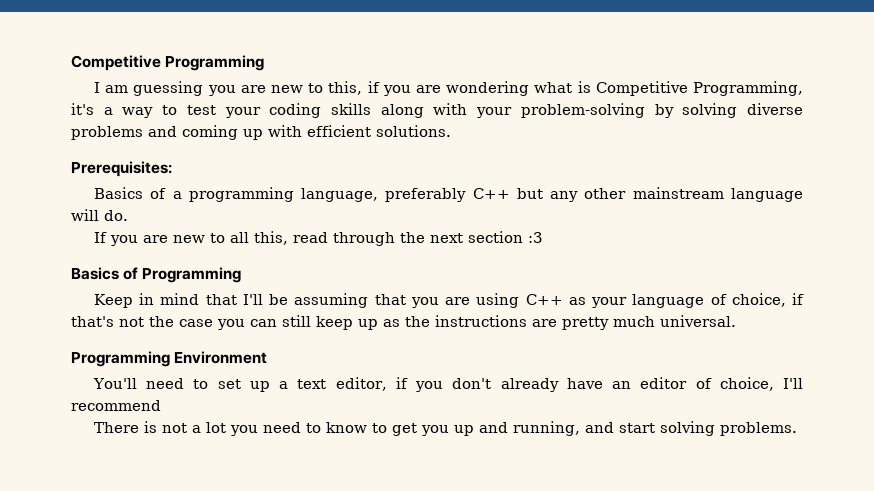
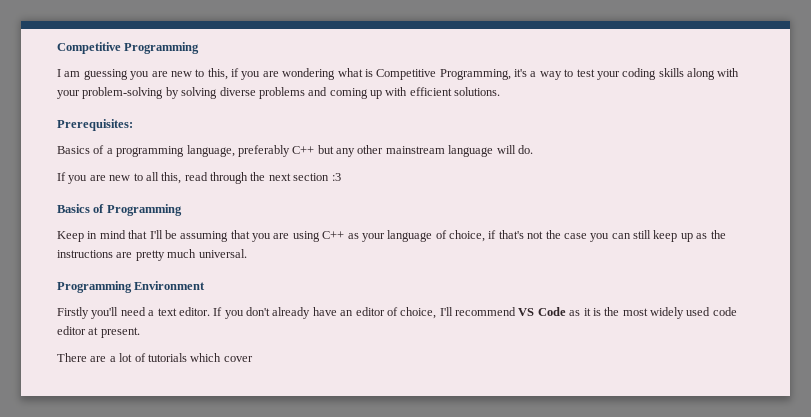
[93,377,408,392] You'll need to set up a text editor, if -> [57,307,223,319] Firstly you'll need a text editor. If
[94,421,798,436] // There is not a lot you need to know to get you up and running, and start solving problems. -> [518,307,737,319] [57,326,140,338] [57,353,253,362] VS Code as it is the most widely used code editor at present. // There are a lot of tutorials which cover

